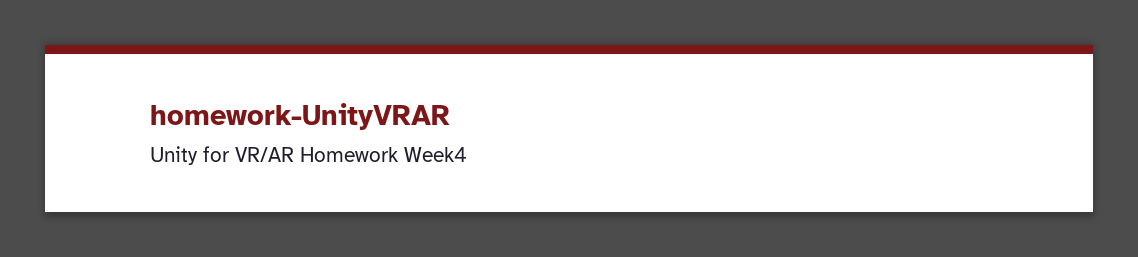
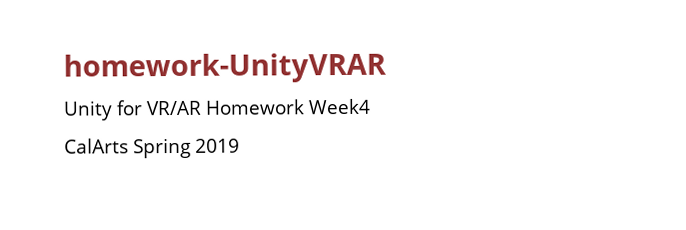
(467, 154) none -> [64,137,240,159] // CalArts Spring 2019

